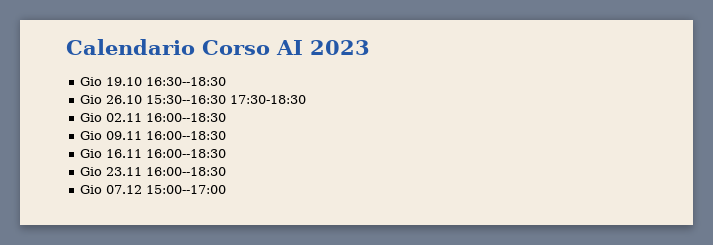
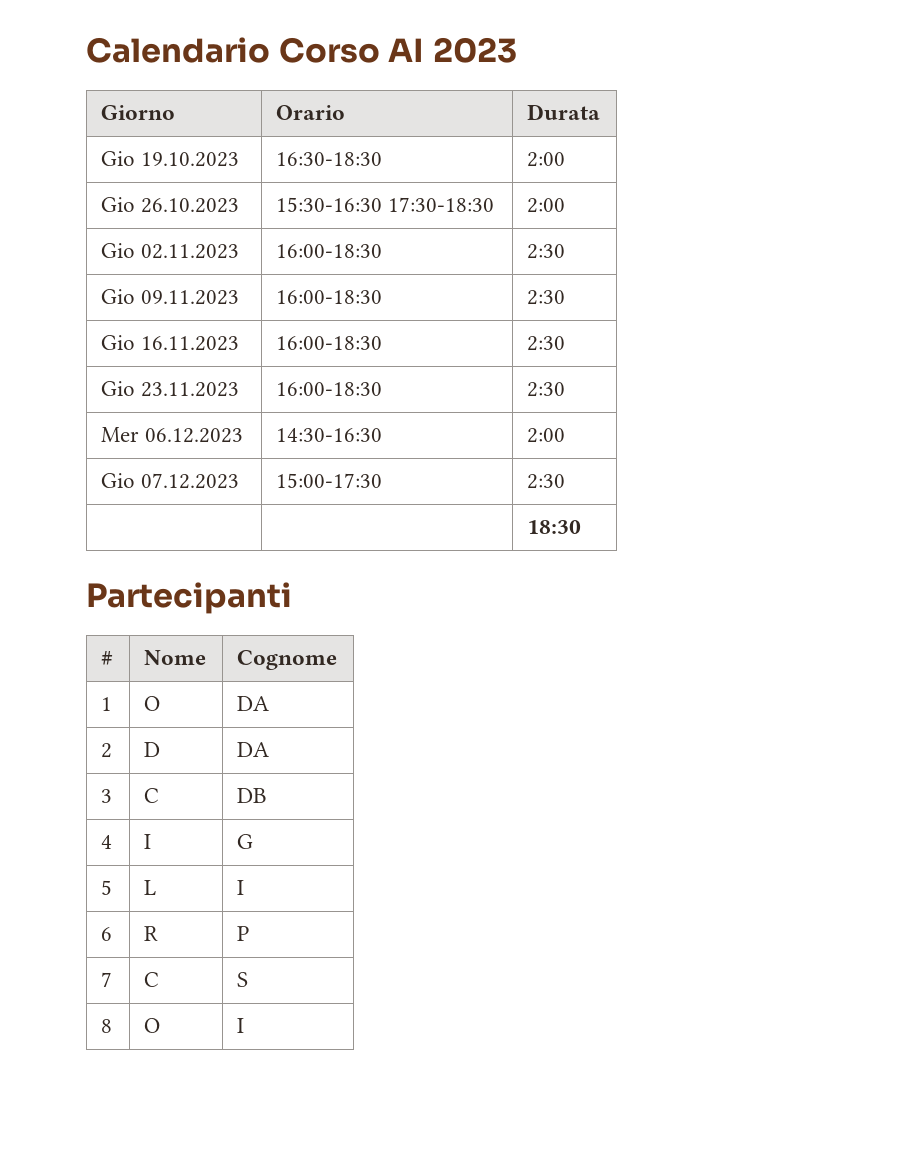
[80,77,227,86] [80,95,307,104] [80,113,227,122] [80,131,227,140] [80,149,227,158] [80,167,227,176] [80,185,227,194] // Gio 19.10 16:30--18:30 // Gio 26.10 15:30--16:30 17:30-18:30 // Gio 02.11 16:00--18:30 // Gio 09.11 16:00--18:30 // Gio 16.11 16:00--18:30 // Gio 23.11 16:00--18:30 // Gio 07.12 15:00--17:00 -> [101,105,176,120] [276,105,346,120] [527,104,601,120] [101,151,240,167] [276,152,383,166] [527,152,566,167] [101,197,240,213] [276,197,495,212] [527,198,566,213] [101,243,240,259] [276,244,383,258] [527,244,566,259] [101,289,240,305] [276,290,383,304] [527,290,566,305] [101,335,240,351] [276,336,383,350] [527,336,566,351] [101,381,240,397] [276,382,383,396] [527,382,566,397] [101,427,244,443] [276,428,383,442] [527,428,566,443] [101,473,240,489] [276,473,383,488] [527,474,566,489] [527,520,582,534] [86,582,292,614] [101,651,114,665] [144,650,207,665] [237,650,338,670] [101,697,113,711] [144,696,161,711] [237,696,270,711] [101,743,113,758] [144,742,161,757] [237,742,270,757] [101,789,113,803] [144,788,160,803] [237,788,268,803] [101,835,113,849] [144,834,152,849] [237,834,254,849] [101,880,113,895] [144,880,157,895] [237,880,245,895] [101,927,113,941] [144,926,159,941] [237,926,250,941] [101,972,113,987] [144,972,160,987] [237,972,249,987] [101,1019,113,1033] [144,1018,161,1033] [237,1018,245,1033] // Giorno | Orario | Durata // Gio 19.10.2023 | 16:30-18:30 | 2:00 // Gio 26.10.2023 | 15:30-16:30 17:30-18:30 | 2:00 // Gio 02.11.2023 | 16:00-18:30 | 2:30 // Gio 09.11.2023 | 16:00-18:30 | 2:30 // Gio 16.11.2023 | 16:00-18:30 | 2:30 // Gio 23.11.2023 | 16:00-18:30 | 2:30 // Mer 06.12.2023 | 14:30-16:30 | 2:00 // Gio 07.12.2023 | 15:00-17:30 | 2:30 // | | 18:30 // Partecipanti // # | Nome | Cognome // 1 | O | DA // 2 | D | DA // 3 | C | DB // 4 | I | G // 5 | L | I // 6 | R | P // 7 | C | S // 8 | O | I

